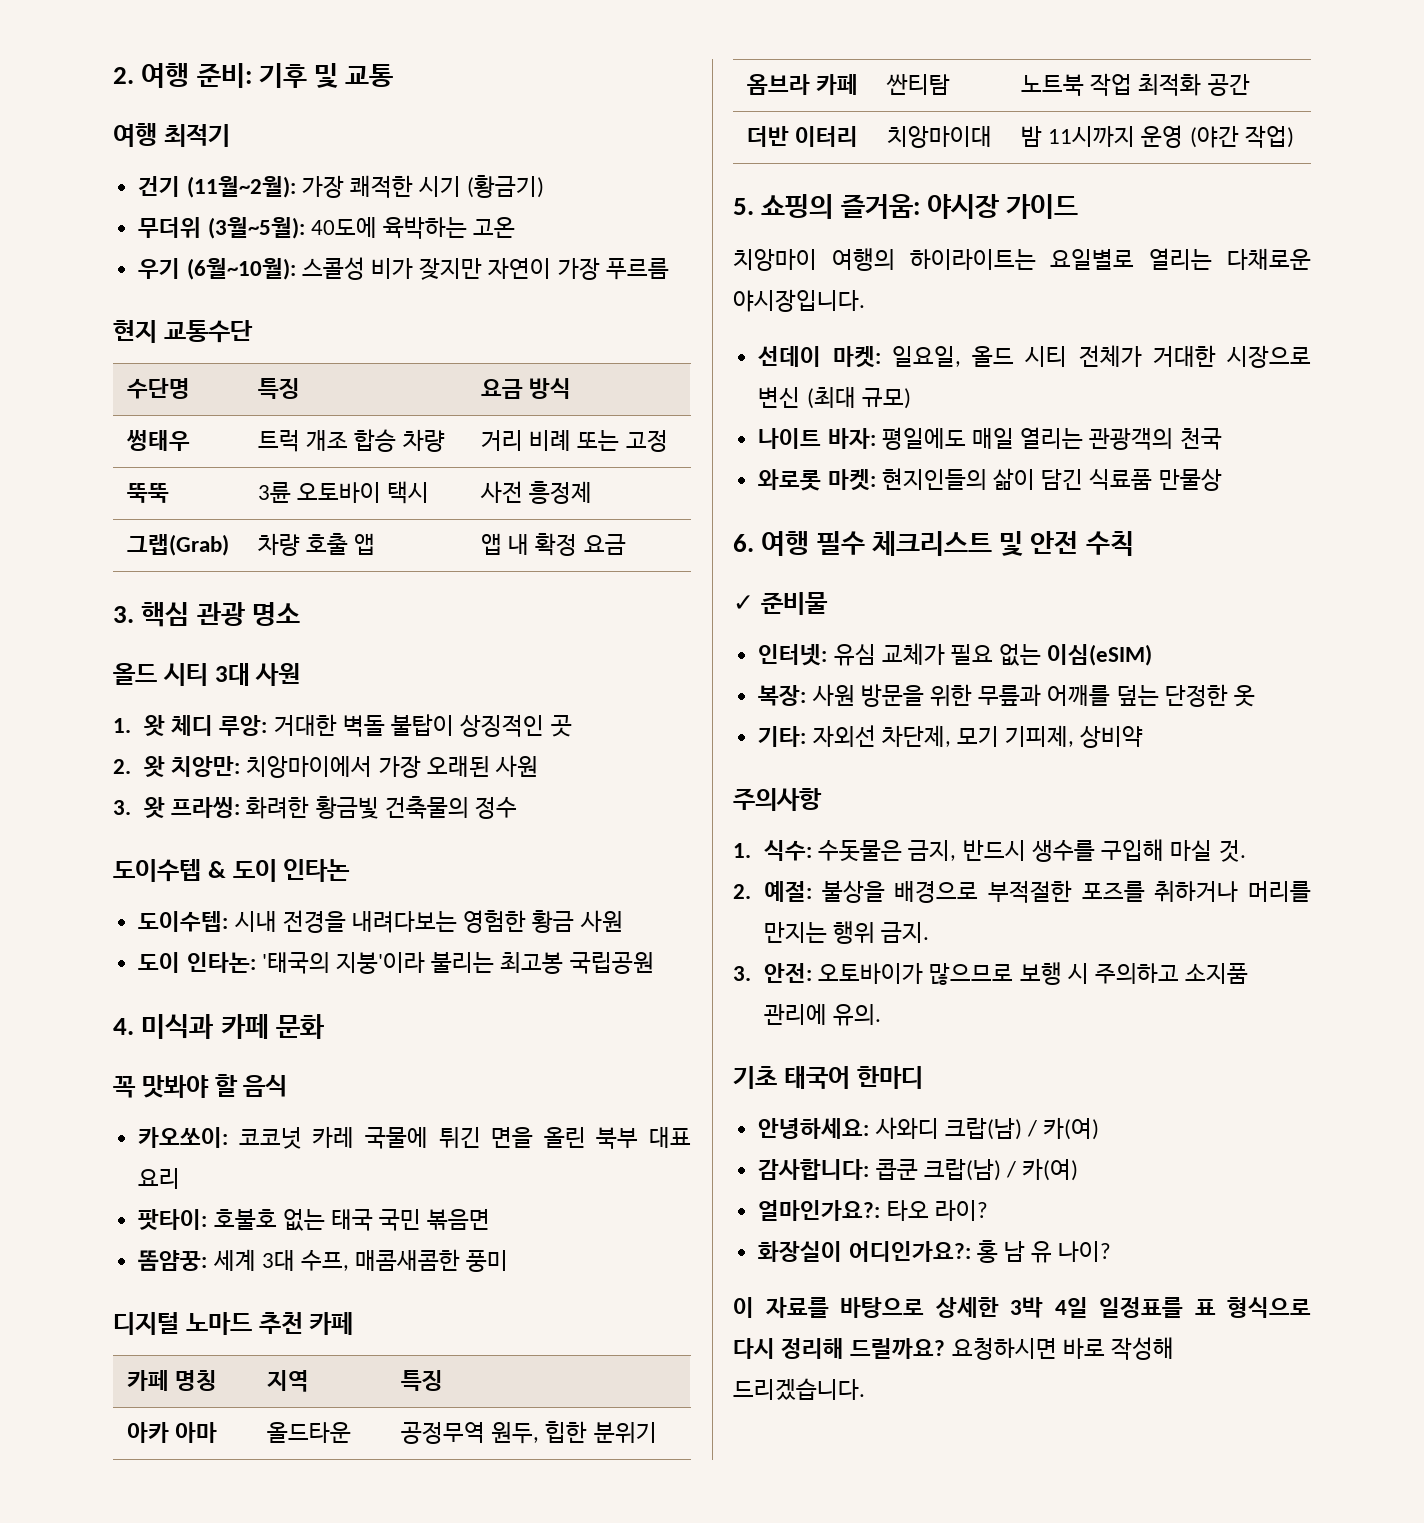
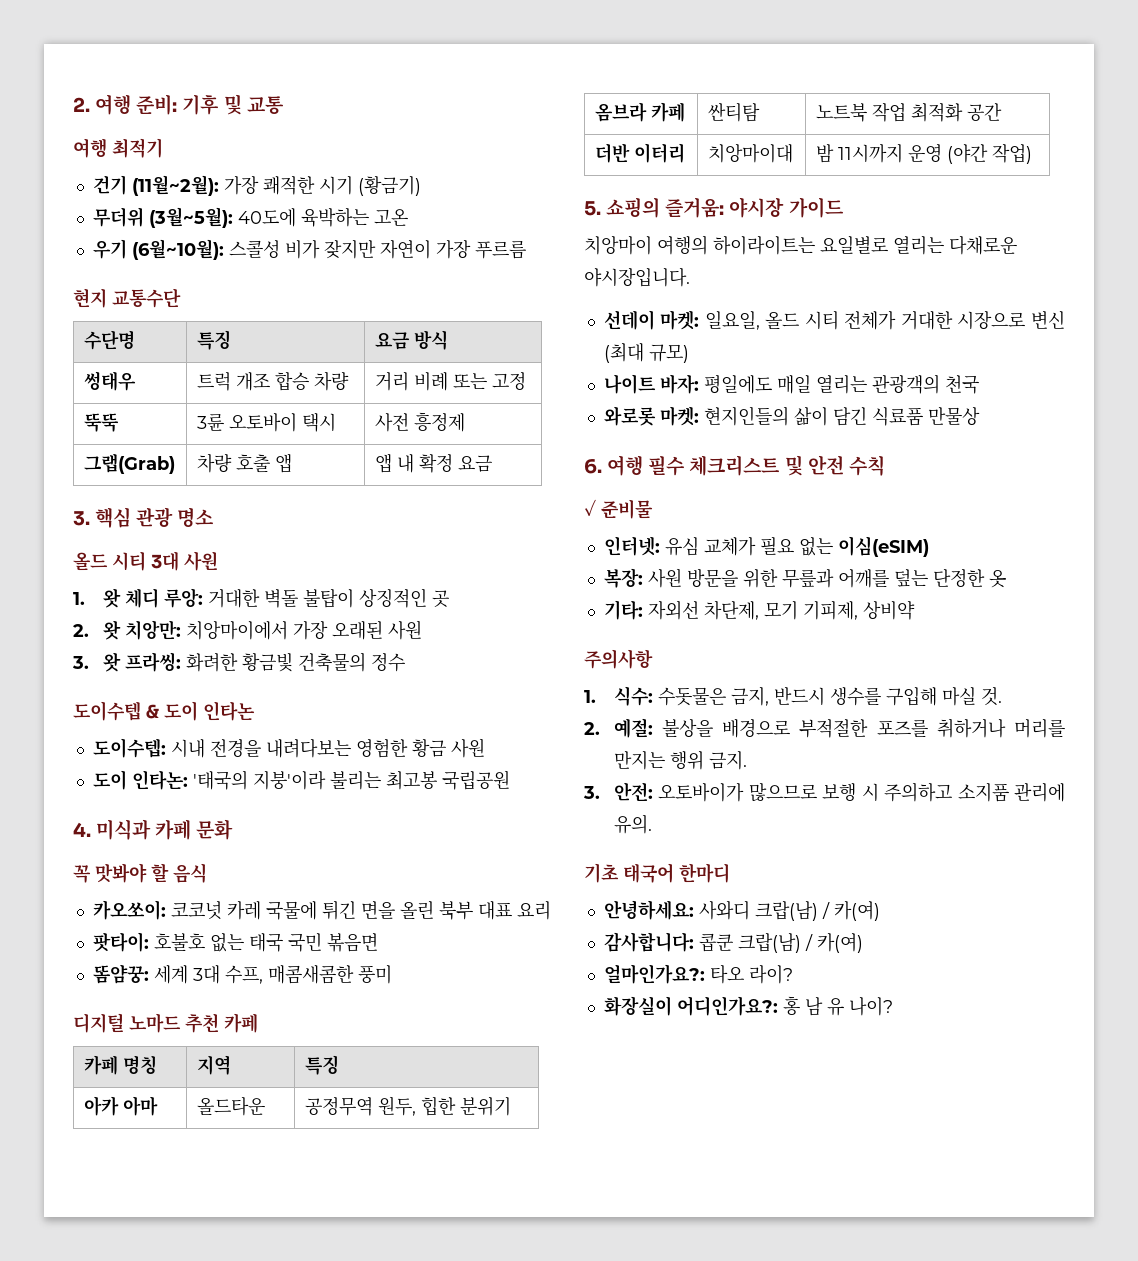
[733,1297,1311,1318] [733,1337,1175,1360] [733,1378,865,1400] // 이 자료를 바탕으로 상세한 3박 4일 일정표를 표 형식으로 다시 정리해 드릴까요? 요청하시면 바로 작성해 드리겠습니다. -> (893, 1006) none

